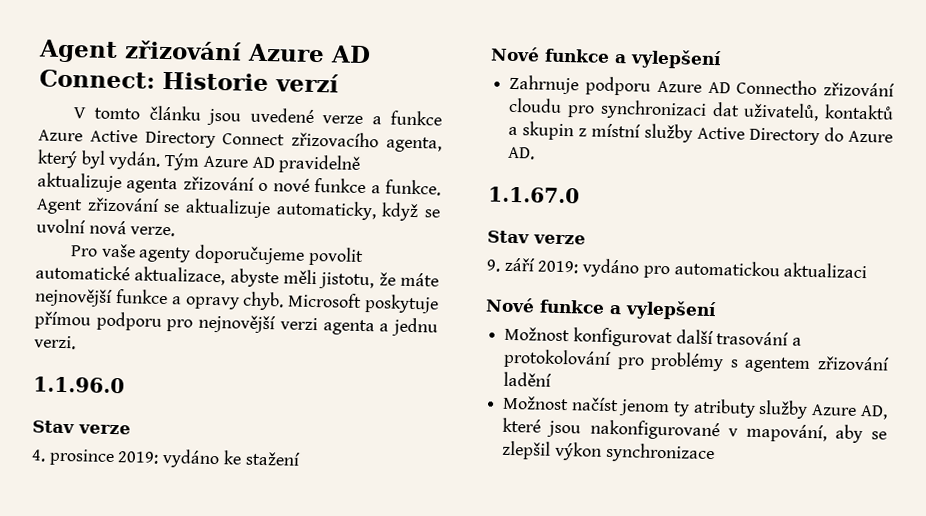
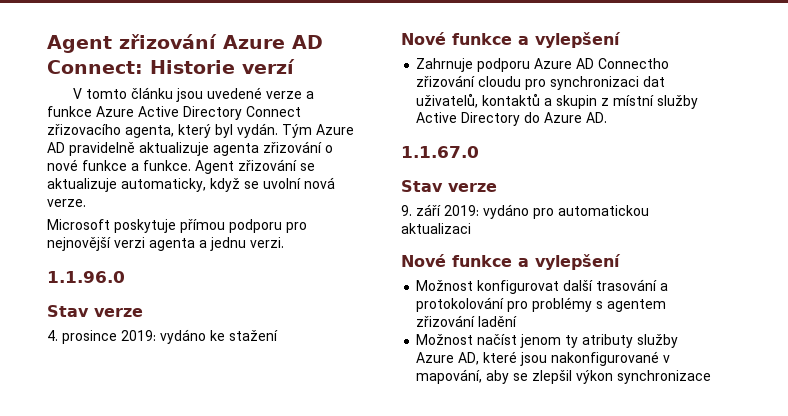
[69,243,364,266] [35,264,439,290] [34,288,285,311] Pro vaše agenty doporučujeme povolit automatické aktualizace, abyste měli jistotu, že máte nejnovější funkce a opravy chyb. -> (86, 203) none

